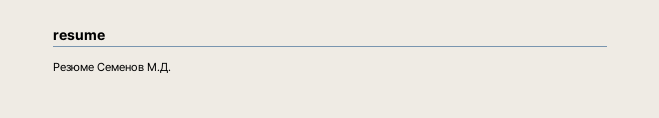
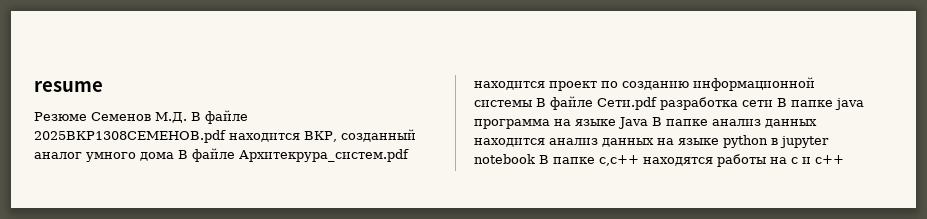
(172, 67) none -> [191,110,248,124] [34,129,416,143] [34,148,409,162] [474,77,815,91] [474,96,864,110] [474,117,817,129] [474,135,829,148] [474,154,844,167] В файле 2025ВКР1308СЕМЕНОВ.pdf находится ВКР, созданный аналог умного дома В файле Архитекрура_систем.pdf находится проект по созданию информационной системы В файле Сети.pdf разработка сети В папке java программа на языке Java В папке анализ данных находится анализ данных на языке python в jupyter notebook В папке c,c++ находятся работы на с и с++

